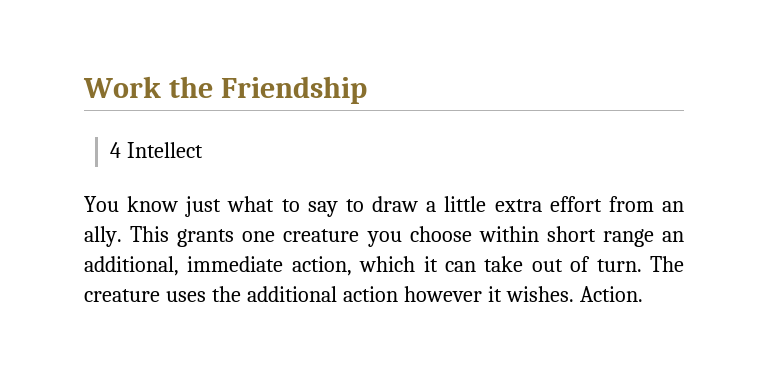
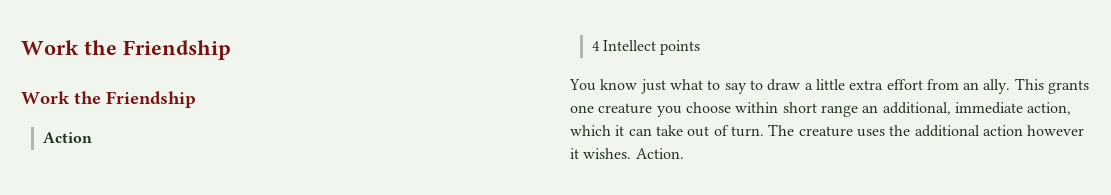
[83,76,367,104] Work the Friendship -> [21,40,231,60] [21,91,196,108] [42,132,92,143] Work the Friendship // Work the Friendship // Action
(204, 150) none -> [660,40,701,55] points

